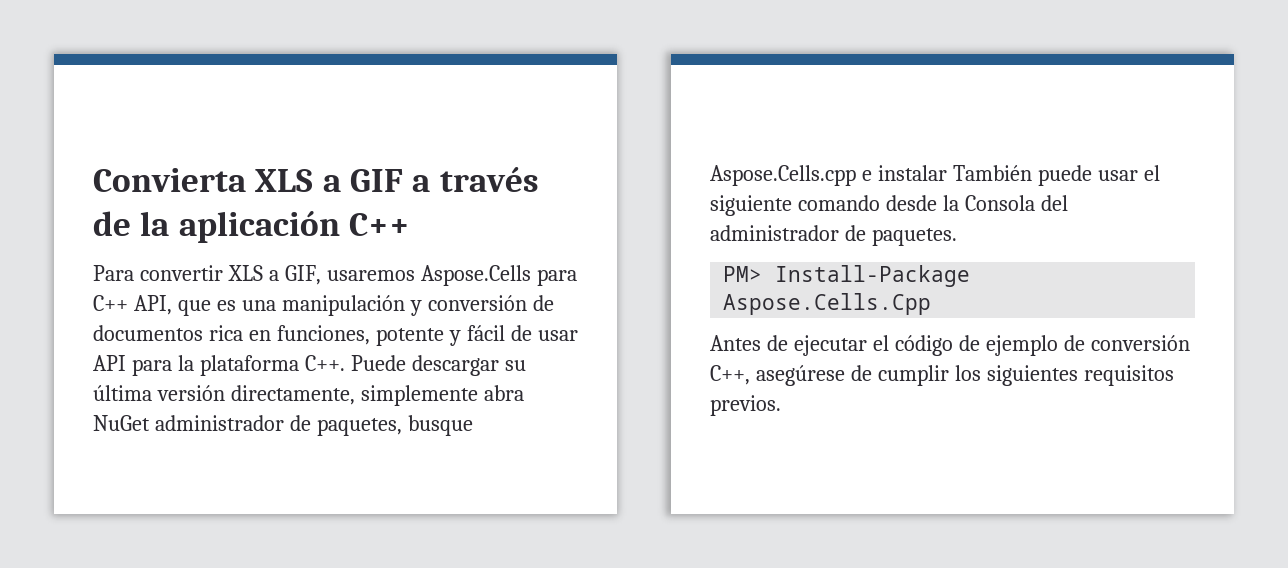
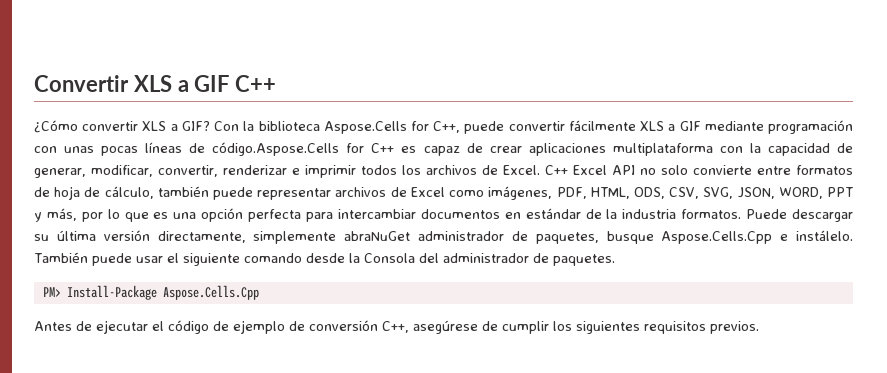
[93,167,539,192] [93,211,340,243] Convierta XLS a GIF a través de la aplicación -> [34,75,230,92] Convertir XLS a GIF
[93,265,134,281] Para -> [34,120,78,133] ¿Cómo
[284,265,577,286] [93,295,554,316] [93,325,578,346] [93,355,345,376] GIF, usaremos Aspose.Cells para C++ API, que es una manipulación y conversión de documentos rica en funciones, potente y fácil de usar API para la plataforma C++. -> [181,120,853,134] [34,142,853,156] [34,165,853,178] [34,186,854,200] [34,208,742,222] GIF? Con la biblioteca Aspose.Cells for C++, puede convertir fácilmente XLS a GIF mediante programación con unas pocas líneas de código.Aspose.Cells for C++ es capaz de crear aplicaciones multiplataforma con la capacidad de generar, modificar, convertir, renderizar e imprimir todos los archivos de Excel. C++ Excel API no solo convierte entre formatos de hoja de cálculo, también puede representar archivos de Excel como imágenes, PDF, HTML, ODS, CSV, SVG, JSON, WORD, PPT y más, por lo que es una opción perfecta para intercambiar documentos en estándar de la industria formatos.
[483,385,524,401] [93,415,150,431] abra NuGet -> [344,231,411,241] abraNuGet
[710,165,947,186] Aspose.Cells.cpp e instalar -> [661,230,854,244] Aspose.Cells.Cpp e instálelo.

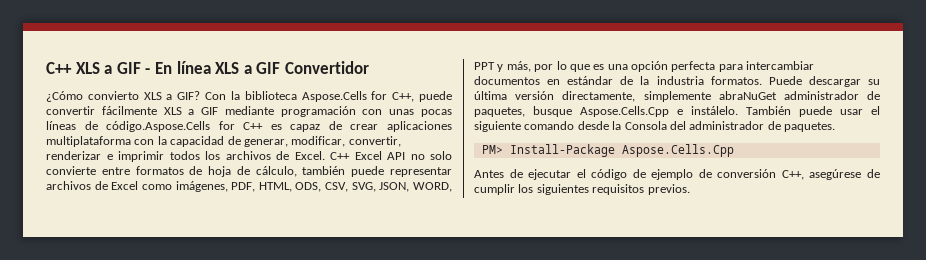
[34,75,277,92] Convertir XLS a GIF C++ -> [46,61,369,74] C++ XLS a GIF - En línea XLS a GIF Convertidor
[82,121,139,131] convertir -> [87,91,139,100] convierto

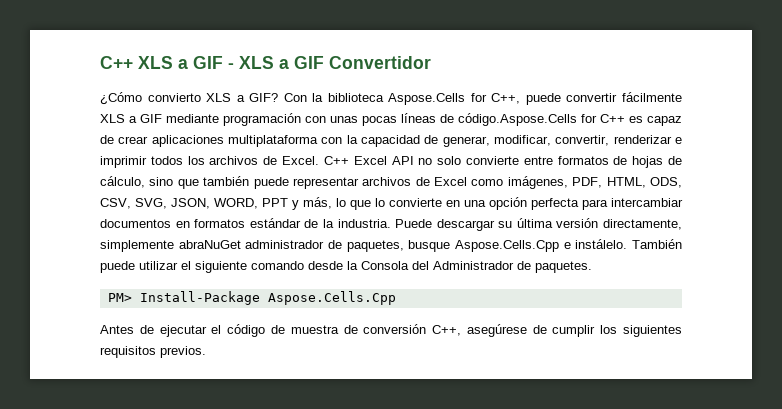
[154,61,211,74] En línea -> (234, 66) none
[208,166,232,177] hoja -> [632,156,664,168] hojas
(297, 171) none -> [149,177,199,189] sino que
[534,64,554,72] por -> (332, 203) none
[593,64,605,70] es -> [375,198,460,207] lo convierte en
(561, 82) none -> [194,219,246,228] formatos
[656,76,762,85] industria formatos. -> [337,219,391,228] industria.
[840,109,863,115] usar -> [139,261,178,270] utilizar
[689,121,765,130] administrador -> [433,261,514,270] Administrador
[651,169,694,180] ejemplo -> [290,325,339,334] muestra

